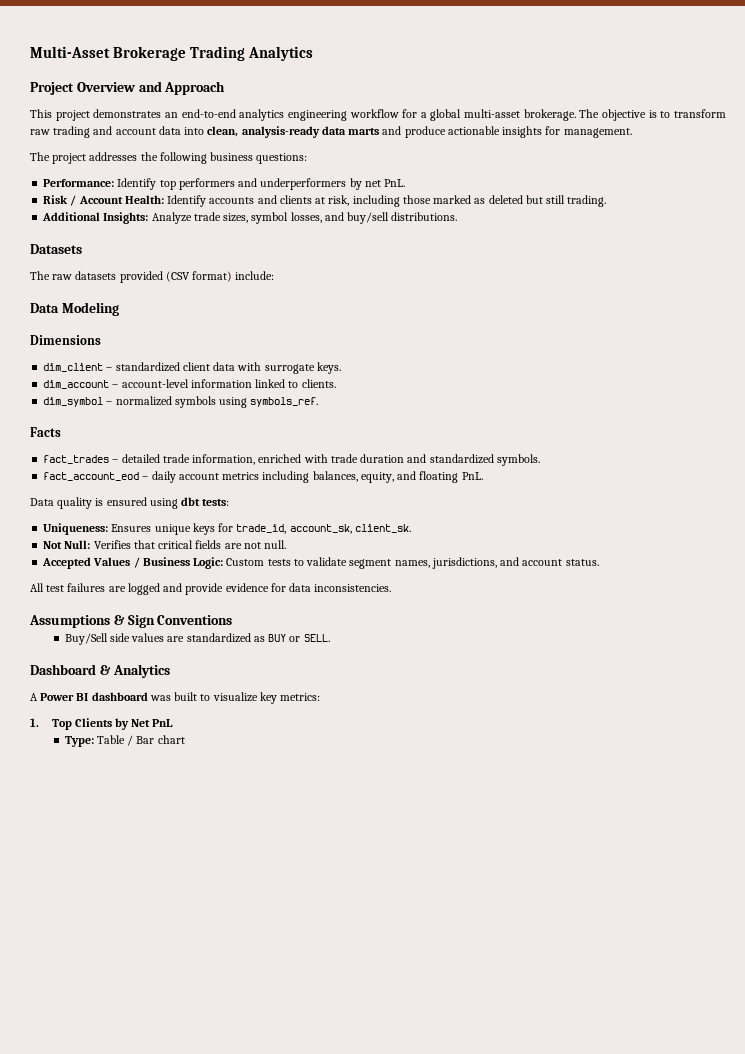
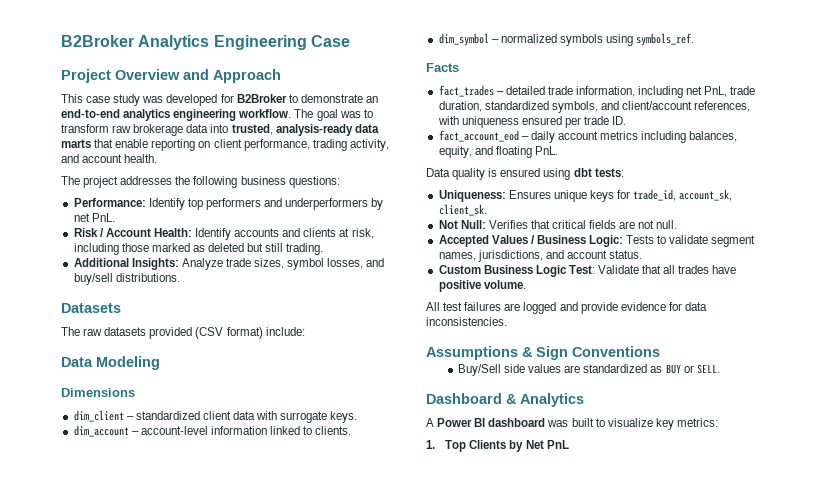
[30,46,314,61] Multi-Asset Brokerage Trading Analytics -> [61,35,350,50] B2Broker Analytics Engineering Case
[55,109,726,121] [30,126,156,138] project demonstrates an end-to-end analytics engineering workflow for a global multi-asset brokerage. The objective is to transform raw trading and account -> [86,94,378,106] [61,109,373,121] [61,124,184,136] case study was developed for B2Broker to demonstrate an end-to-end analytics engineering workflow. The goal was to transform raw brokerage
[207,126,239,137] clean, -> [231,124,273,135] trusted,
[382,126,632,138] and produce actionable insights for management. -> [94,139,389,151] [61,154,158,163] that enable reporting on client performance, trading activity, and account health.
[258,454,540,466] enriched with trade duration and standardized symbols. -> [638,86,756,98] [438,101,751,113] [437,116,627,128] including net PnL, trade duration, standardized symbols, and client/account references, with uniqueness ensured per trade ID.
[226,558,291,566] Custom tests -> [626,235,655,244] Tests
(599, 562) none -> [438,265,737,277] [438,280,526,292] // Custom Business Logic Test: Validate that all trades have positive volume.
[64,735,185,747] // Type: Table / Bar chart -> (569, 444) none

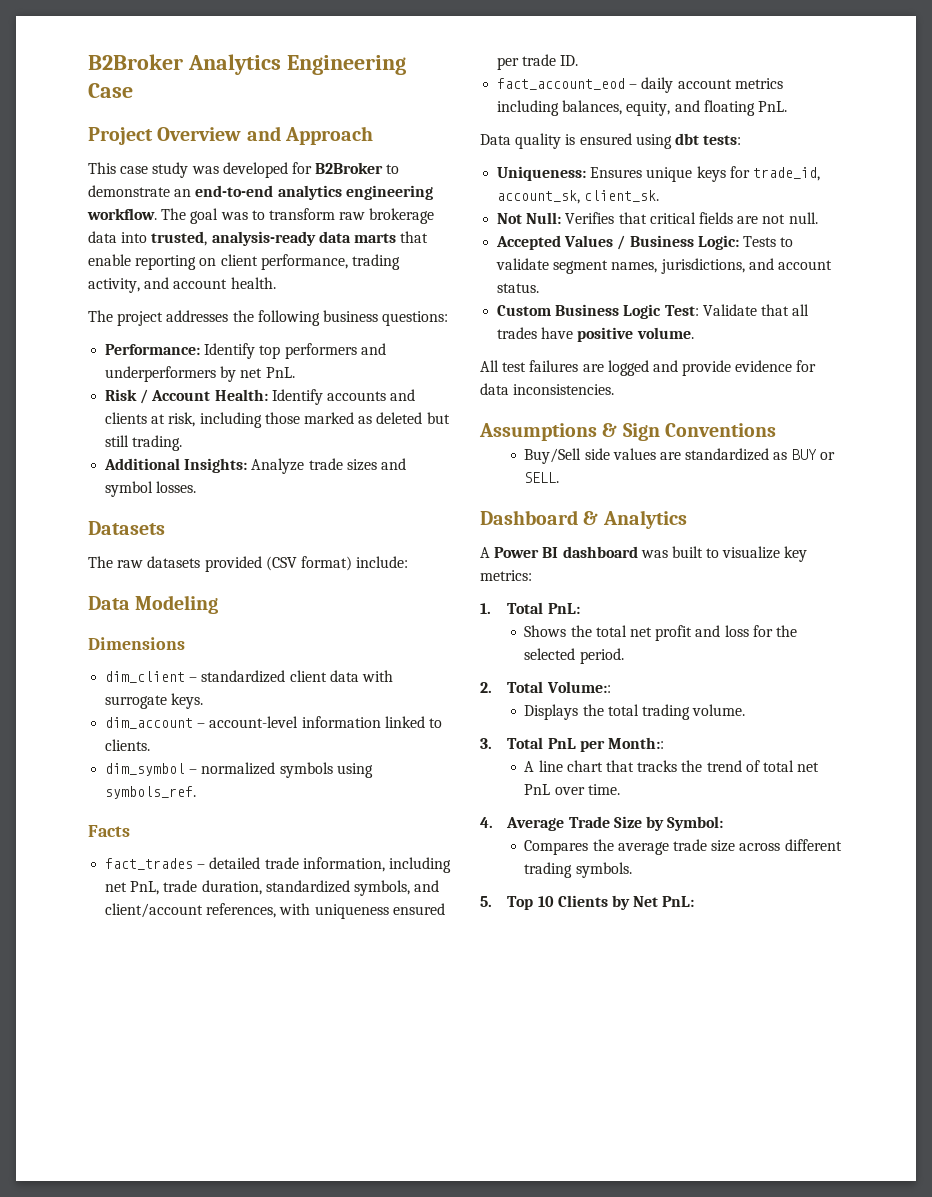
[254,258,385,270] [73,273,180,285] sizes, symbol losses, and buy/sell distributions. -> [346,458,406,471] [105,481,197,497] sizes and symbol losses.
[445,440,467,452] Top -> [507,602,580,614] [524,625,797,641] [524,648,624,664] [480,681,611,693] [524,704,746,720] [480,737,664,752] [524,760,820,772] [524,784,620,795] [480,816,724,831] [524,839,842,855] [524,862,632,878] [480,896,554,910] Total PnL: // Shows the total net profit and loss for the selected period. // 2. Total Volume:: // Displays the total trading volume. // 3. Total PnL per Month:: // A line chart that tracks the trend of total net PnL over time. // 4. Average Trade Size by Symbol: // Compares the average trade size across different trading symbols. // 5. Top 10
[546,440,569,449] PnL -> [662,896,695,907] PnL:

